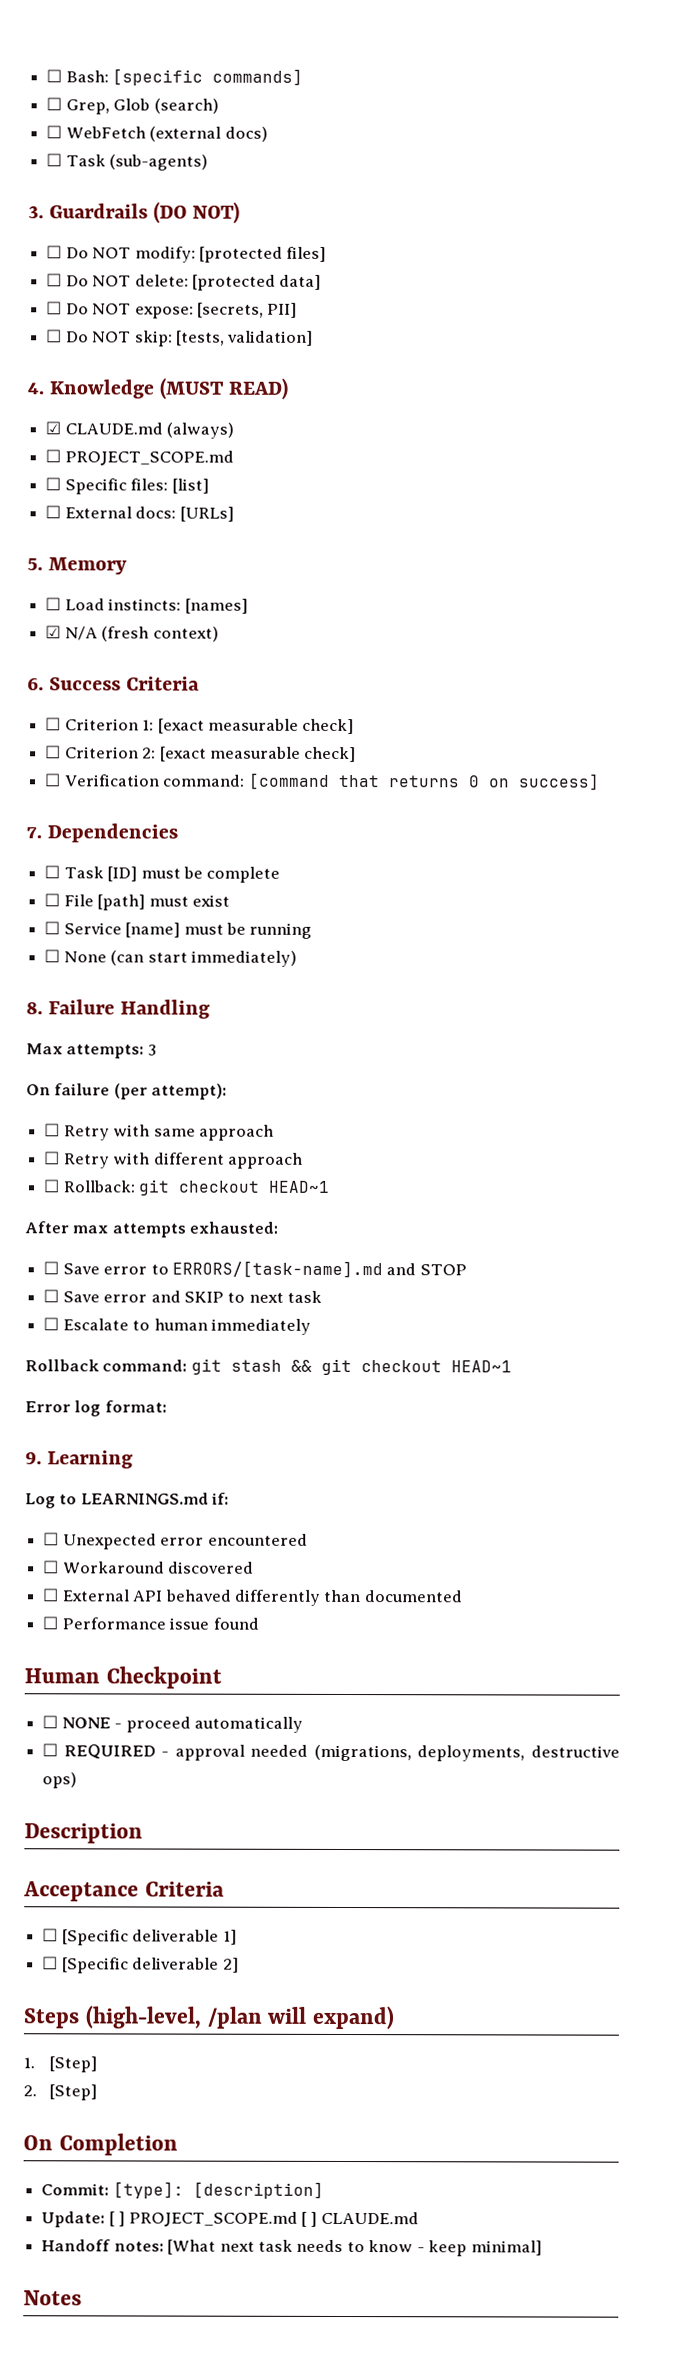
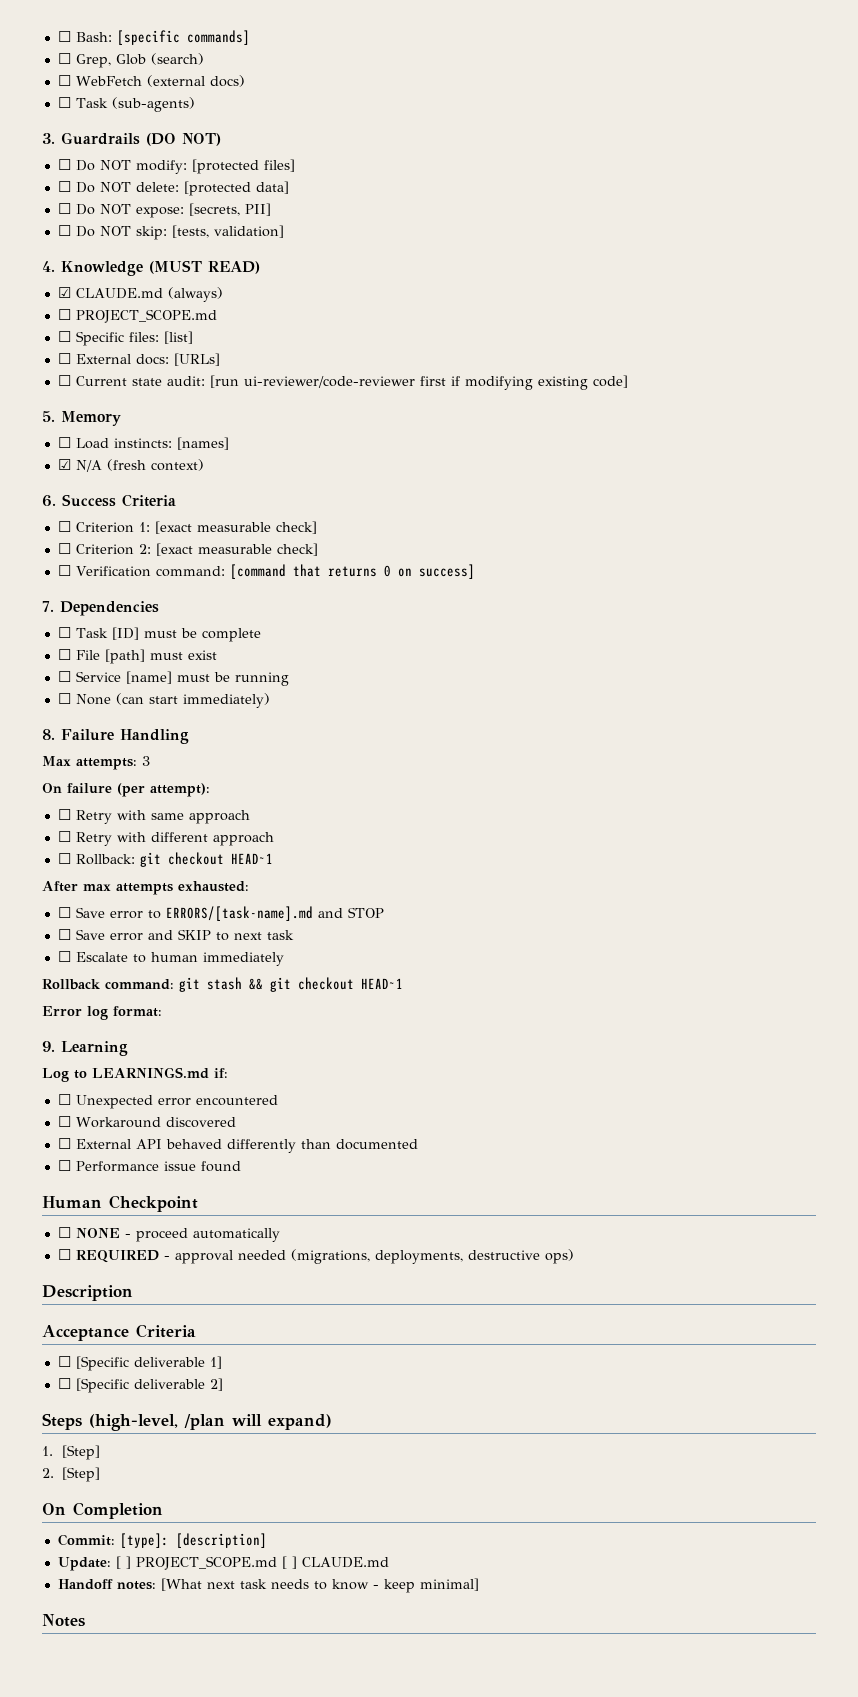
(234, 514) none -> [57,375,628,390] // ☐ Current state audit: [run ui-reviewer/code-reviewer first if modifying existing code]

